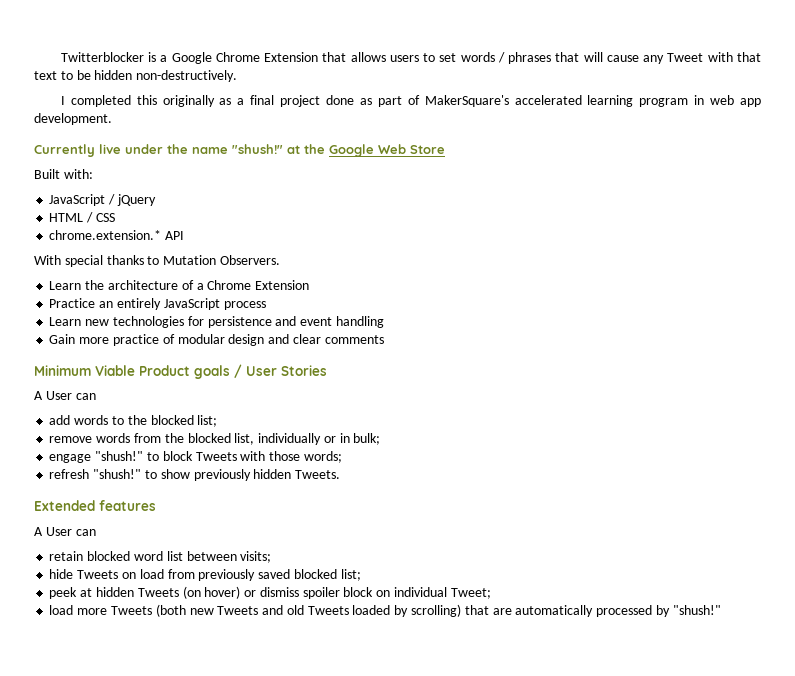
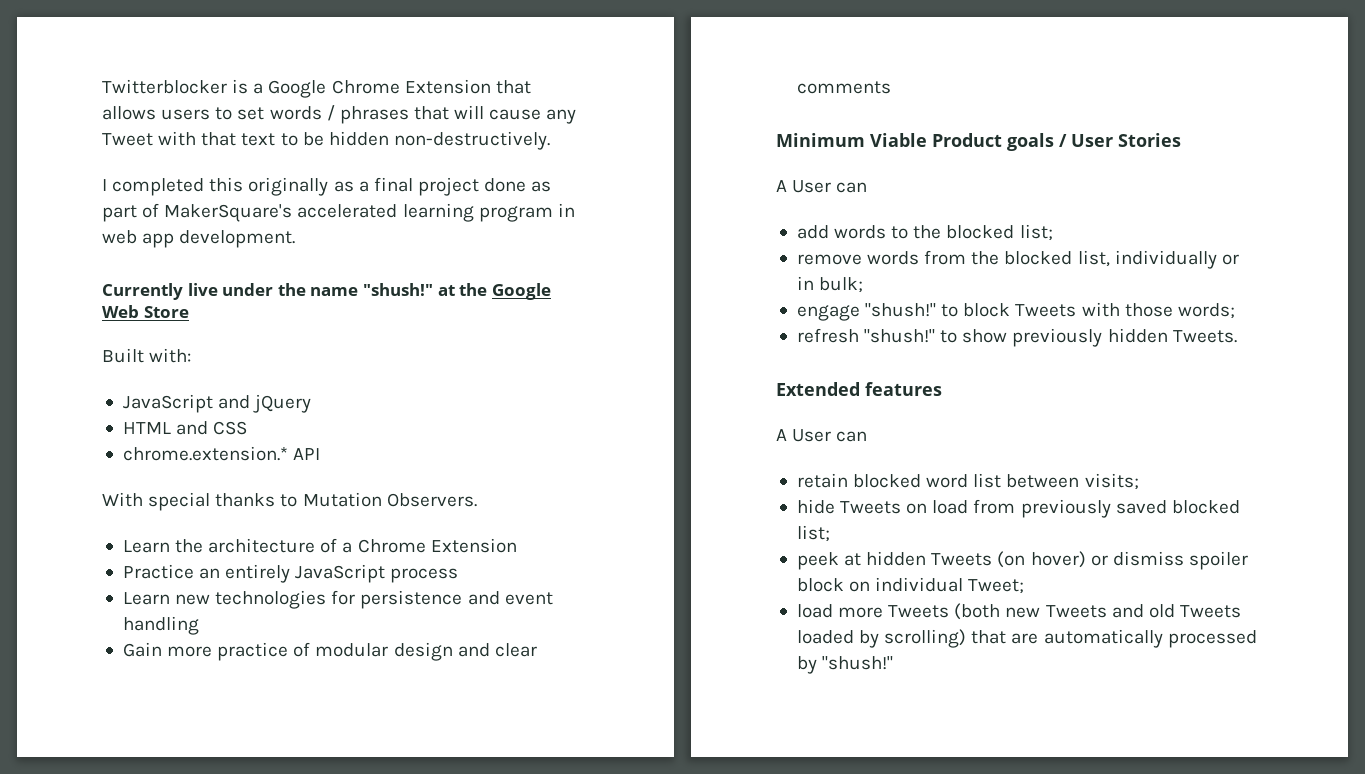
[108,194,116,205] / -> [218,395,251,409] and
[86,212,94,223] / -> [176,421,209,435] and

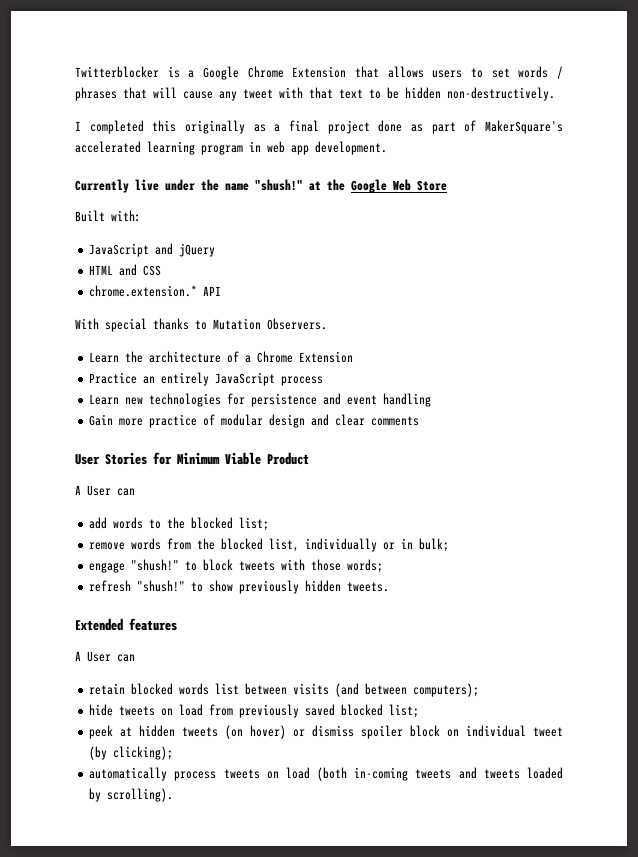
[102,133,153,146] Tweet -> [243,89,273,99] tweet
(891, 87) none -> [75,452,172,465] User Stories for
[1007,133,1181,151] goals / User Stories -> (309, 458) none
[1015,304,1077,317] Tweets -> [239,561,276,571] tweets
[1172,330,1237,343] Tweets. -> [347,582,390,592] tweets.
[926,474,969,488] word -> [179,683,210,695] words
[1084,473,1139,490] visits; -> [293,683,480,697] visits (and between computers);
[840,501,902,514] Tweets -> [119,706,156,716] tweets
[931,553,993,566] Tweets -> [182,727,219,737] tweets
[968,579,1025,594] [796,603,1241,620] [796,629,1257,648] [796,656,894,674] Tweet; // load more Tweets (both new Tweets and old Tweets loaded by scrolling) that are automatically processed by "shush!" -> [533,727,564,737] [89,746,174,760] [89,767,563,781] [89,788,174,802] tweet (by clicking); // automatically process tweets on load (both in-coming tweets and tweets loaded by scrolling).

